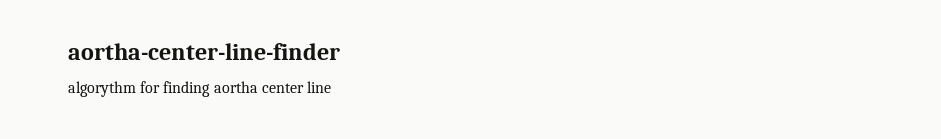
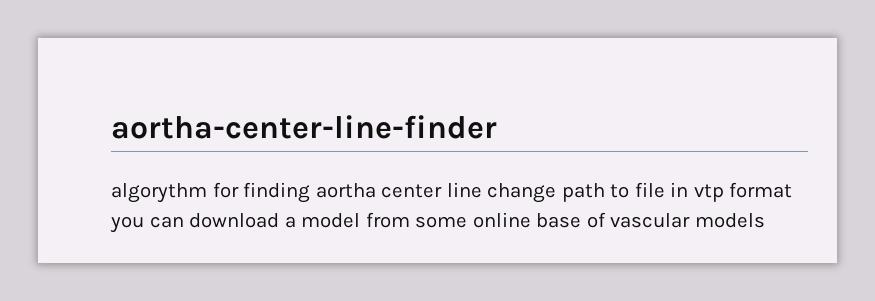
(331, 87) none -> [487,182,793,203] [110,212,765,233] change path to file in vtp format you can download a model from some online base of vascular models

